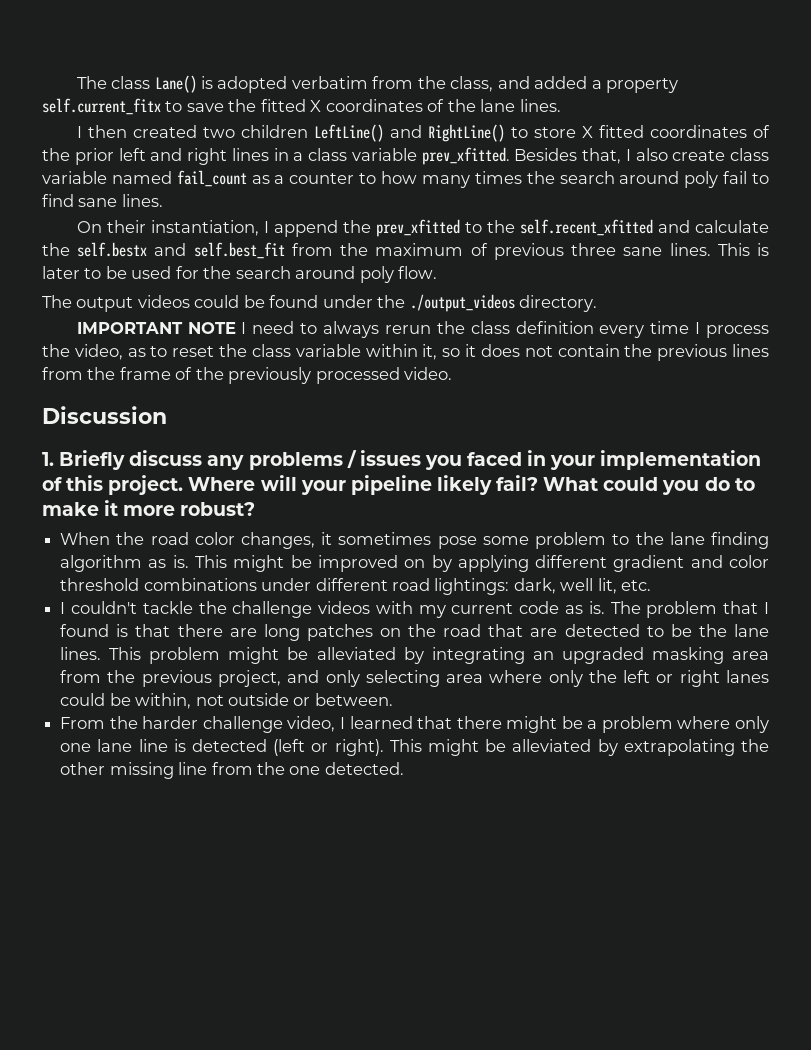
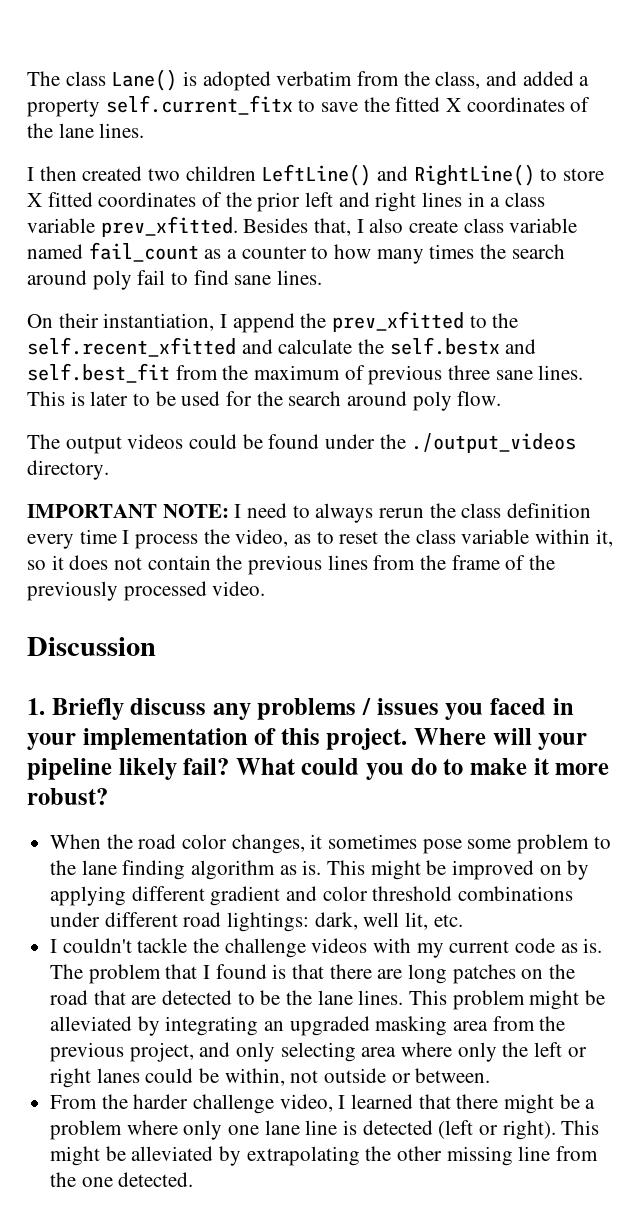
[187,322,236,334] NOTE -> [162,504,229,518] NOTE:

